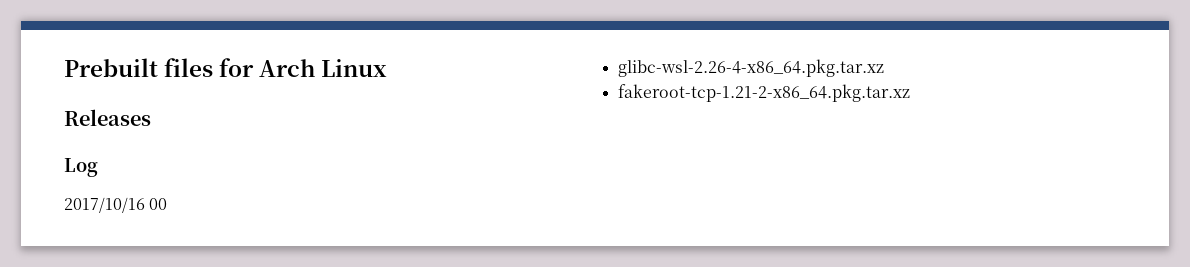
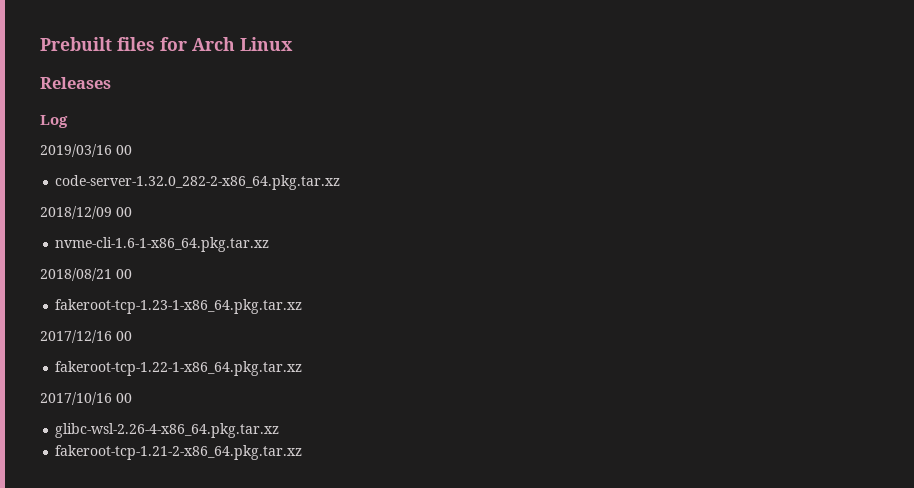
(98, 167) none -> [40,144,132,157] [55,175,341,190] [40,206,132,219] [55,237,270,252] [40,268,132,281] [55,299,303,314] [40,330,132,343] [55,361,303,376] // 2019/03/16 00 // code-server-1.32.0_282-2-x86_64.pkg.tar.xz // 2018/12/09 00 // nvme-cli-1.6-1-x86_64.pkg.tar.xz // 2018/08/21 00 // fakeroot-tcp-1.23-1-x86_64.pkg.tar.xz // 2017/12/16 00 // fakeroot-tcp-1.22-1-x86_64.pkg.tar.xz

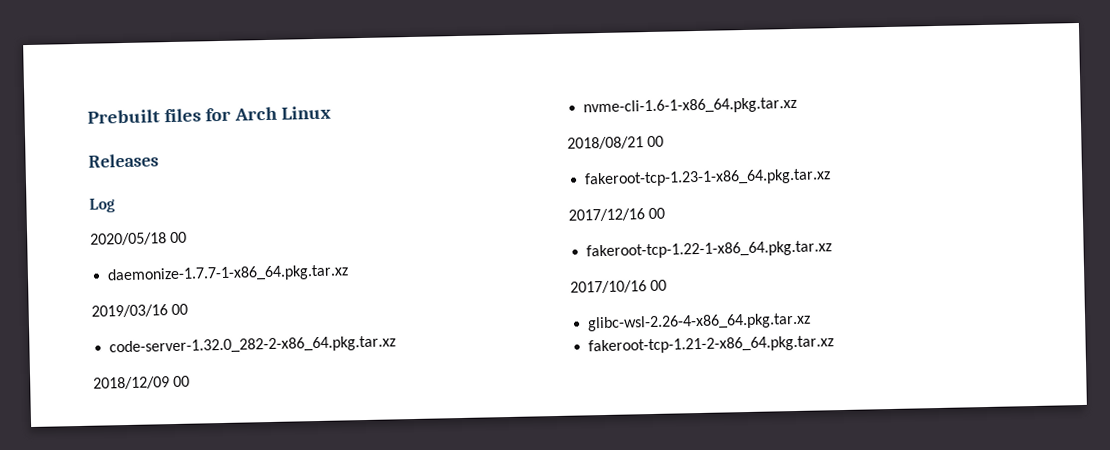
(68, 121) none -> [90,231,188,246] [107,264,350,284] // 2020/05/18 00 // daemonize-1.7.7-1-x86_64.pkg.tar.xz

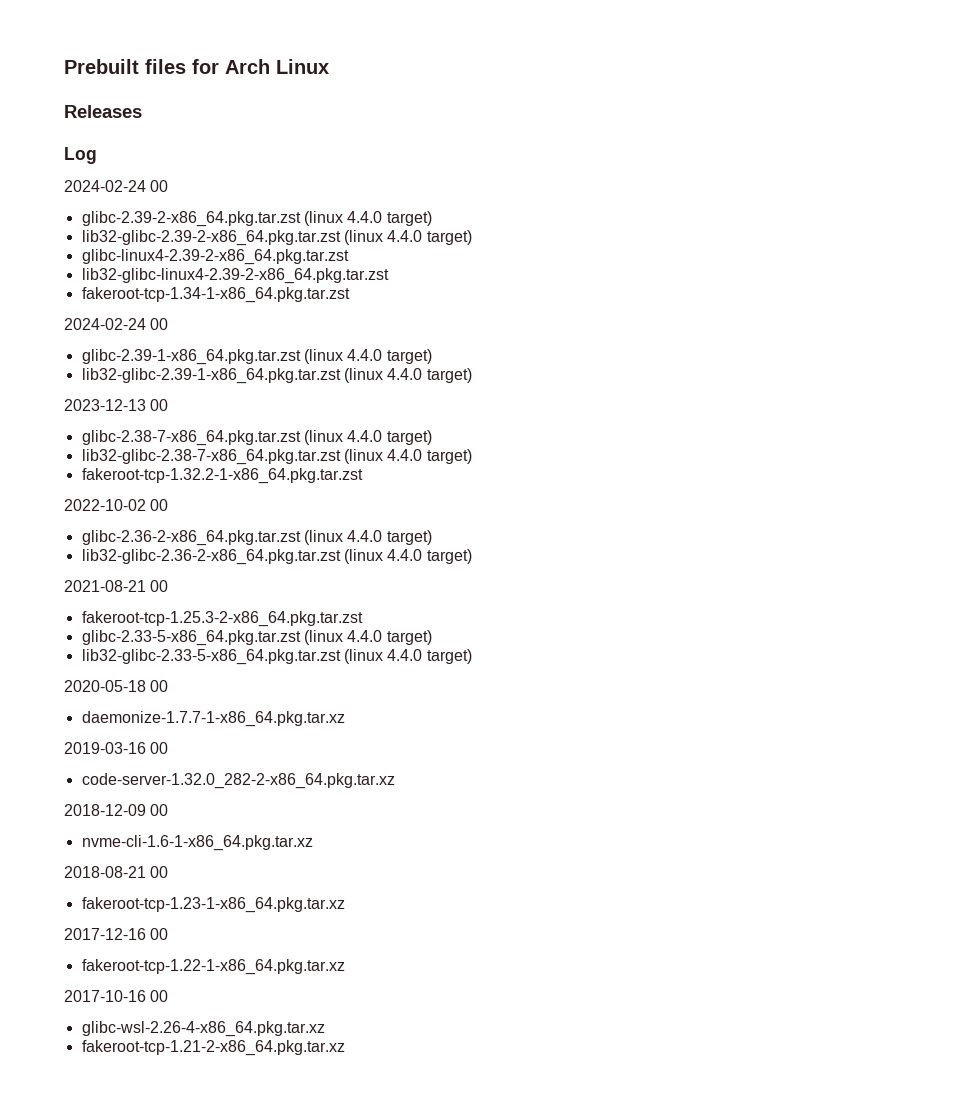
[90,232,167,246] 2020/05/18 -> [64,180,169,192] [81,211,432,227] [81,230,472,246] [81,249,349,265] [81,268,389,284] [81,287,350,303] [64,318,169,330] [81,349,432,365] [81,368,472,384] [64,399,169,411] [81,430,432,446] [81,449,472,465] [81,468,363,484] [64,499,169,511] [81,530,432,546] [81,549,472,565] [64,580,169,592] [81,611,363,627] [81,630,432,646] [81,649,472,665] [64,680,146,692] 2024-02-24 00 // glibc-2.39-2-x86_64.pkg.tar.zst (linux 4.4.0 target) // lib32-glibc-2.39-2-x86_64.pkg.tar.zst (linux 4.4.0 target) // glibc-linux4-2.39-2-x86_64.pkg.tar.zst // lib32-glibc-linux4-2.39-2-x86_64.pkg.tar.zst // fakeroot-tcp-1.34-1-x86_64.pkg.tar.zst // 2024-02-24 00 // glibc-2.39-1-x86_64.pkg.tar.zst (linux 4.4.0 target) // lib32-glibc-2.39-1-x86_64.pkg.tar.zst (linux 4.4.0 target) // 2023-12-13 00 // glibc-2.38-7-x86_64.pkg.tar.zst (linux 4.4.0 target) // lib32-glibc-2.38-7-x86_64.pkg.tar.zst (linux 4.4.0 target) // fakeroot-tcp-1.32.2-1-x86_64.pkg.tar.zst // 2022-10-02 00 // glibc-2.36-2-x86_64.pkg.tar.zst (linux 4.4.0 target) // lib32-glibc-2.36-2-x86_64.pkg.tar.zst (linux 4.4.0 target) // 2021-08-21 00 // fakeroot-tcp-1.25.3-2-x86_64.pkg.tar.zst // glibc-2.33-5-x86_64.pkg.tar.zst (linux 4.4.0 target) // lib32-glibc-2.33-5-x86_64.pkg.tar.zst (linux 4.4.0 target) // 2020-05-18
[91,304,168,318] 2019/03/16 -> [64,742,146,754] 2019-03-16
[93,376,170,390] 2018/12/09 -> [64,804,146,816] 2018-12-09
[567,136,644,150] 2018/08/21 -> [64,866,146,878] 2018-08-21
[568,208,645,222] 2017/12/16 -> [64,928,146,940] 2017-12-16
[570,280,647,294] 2017/10/16 -> [64,990,146,1002] 2017-10-16

